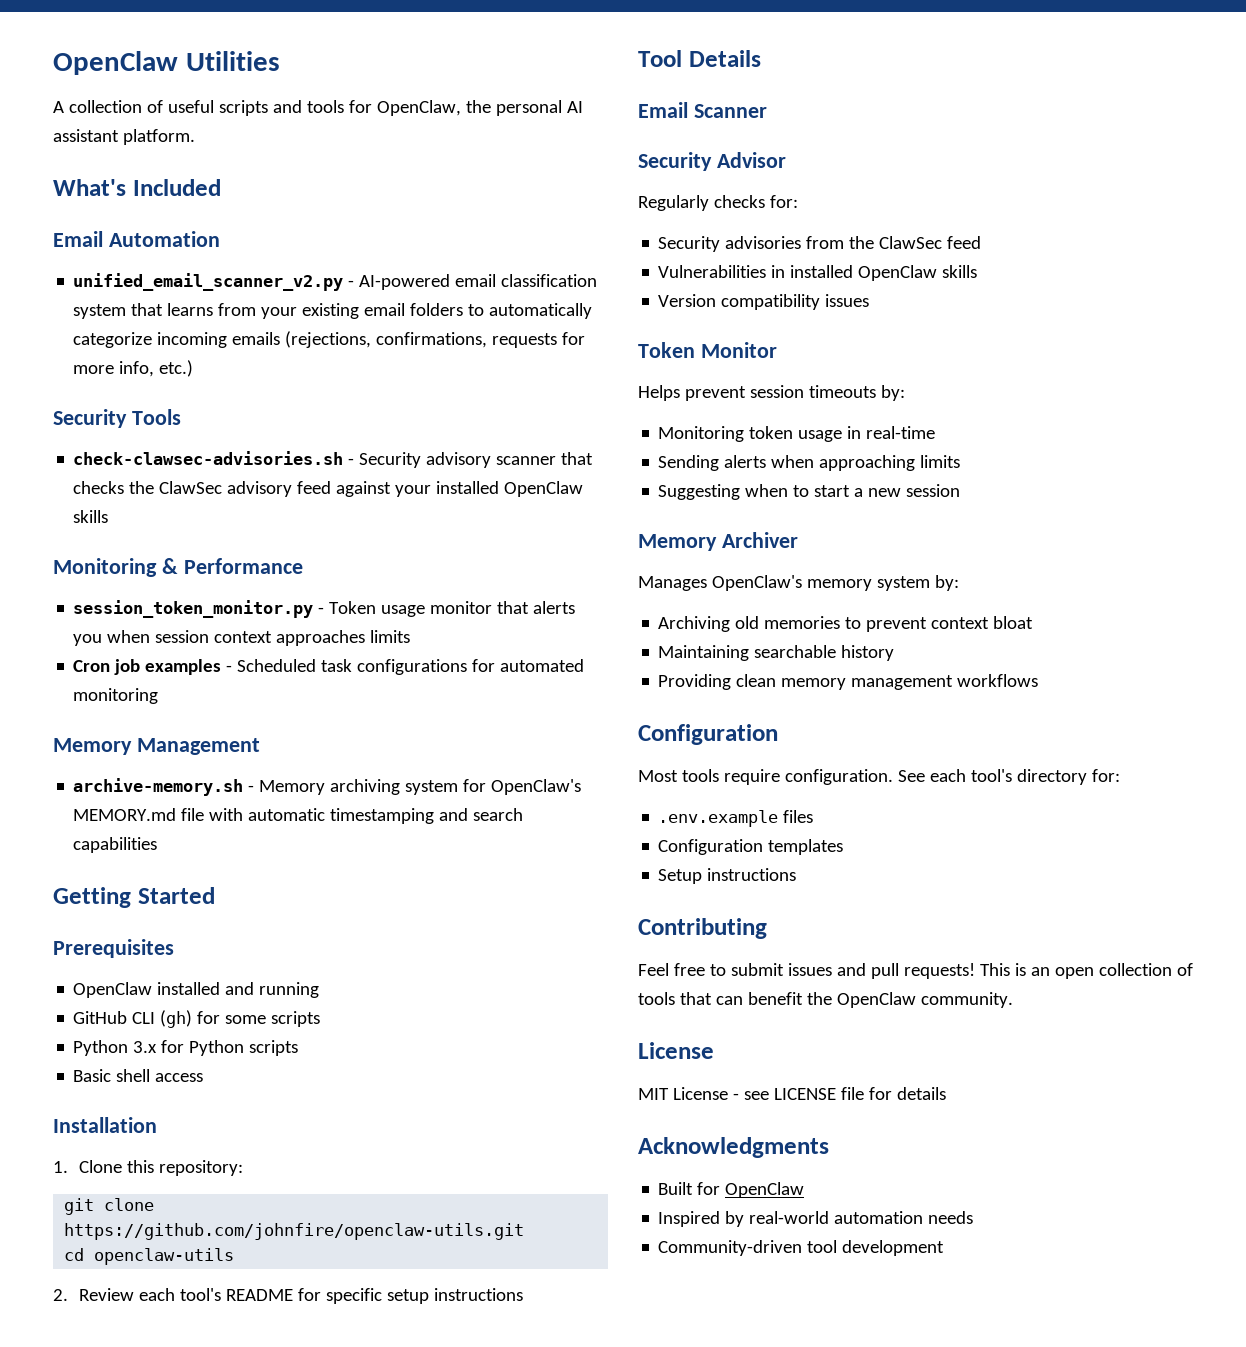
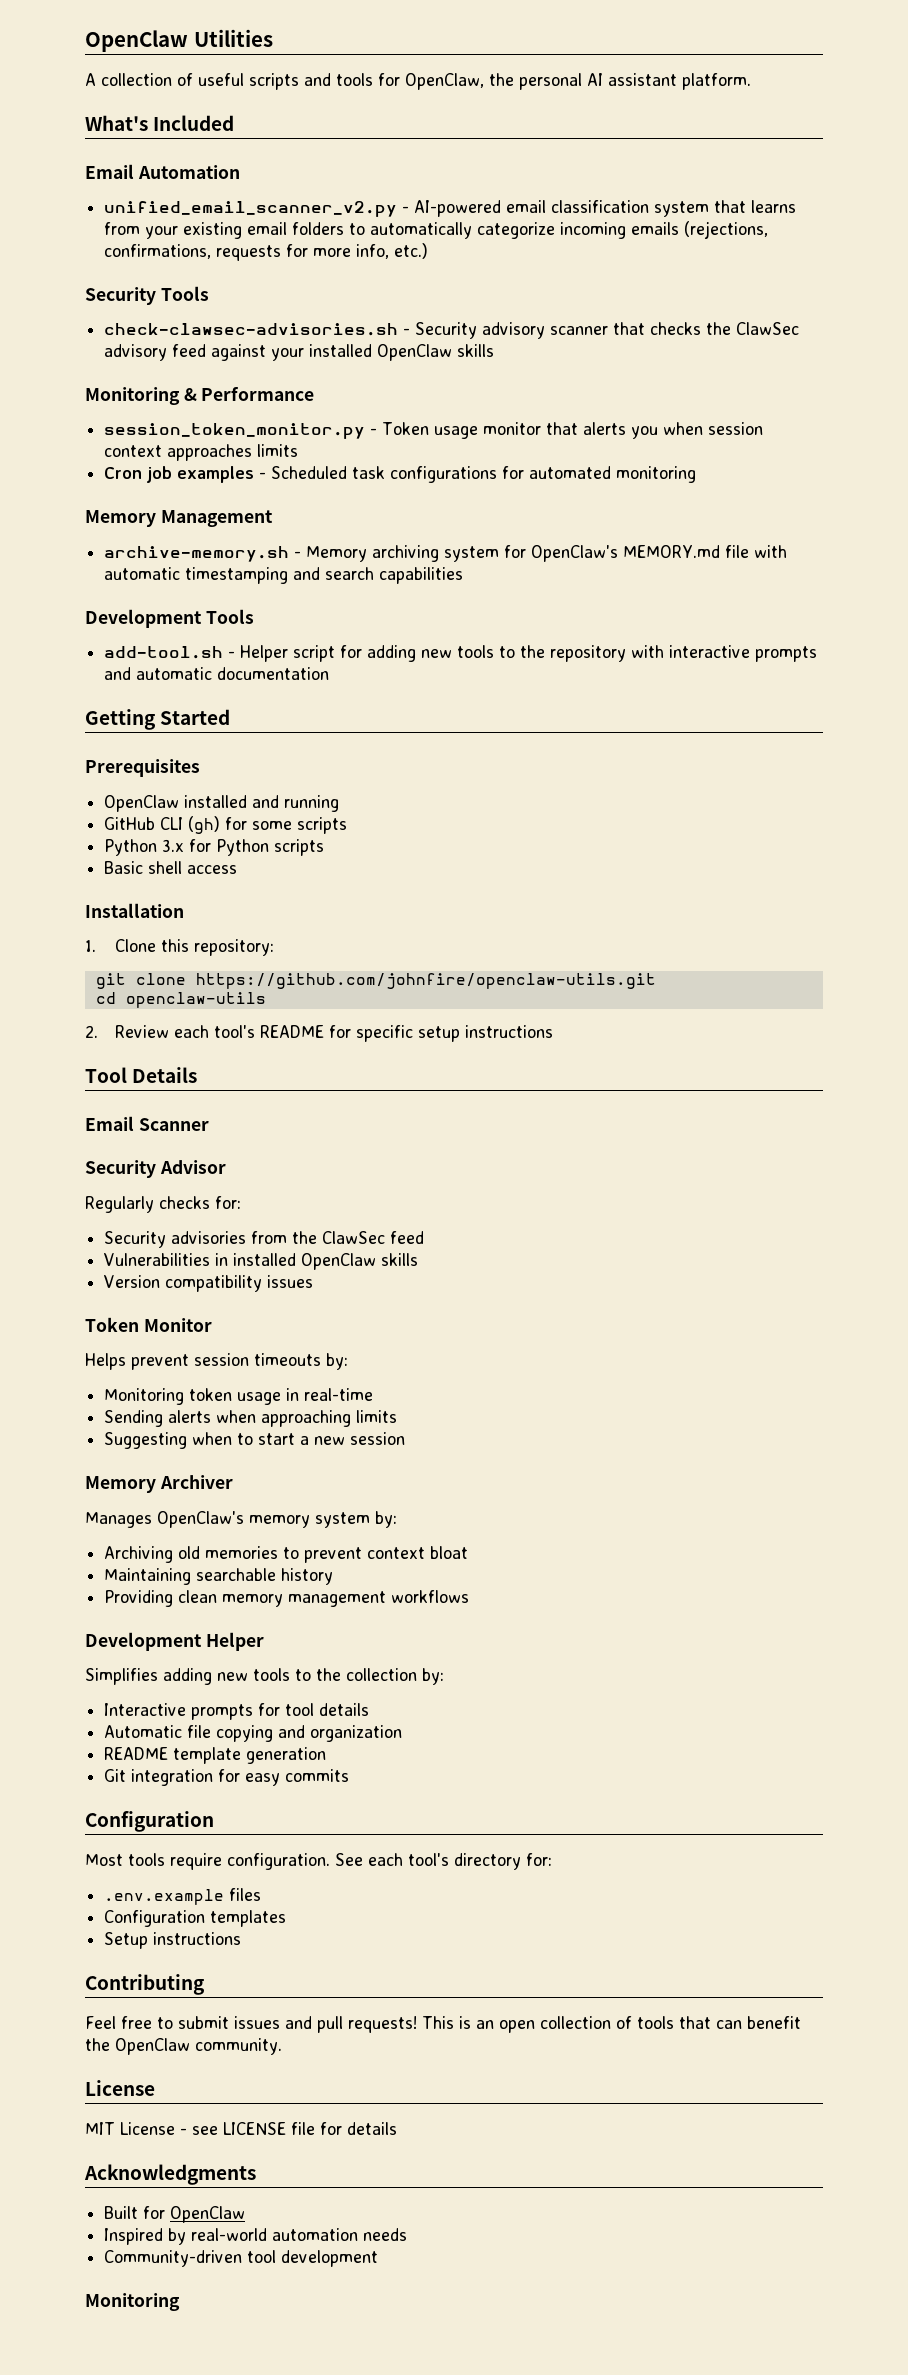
(158, 845) none -> [85,609,254,628] [104,645,818,662] [104,667,330,680] // Development Tools // add-tool.sh - Helper script for adding new tools to the repository with interactive prompts and automatic documentation
(1039, 680) none -> [85,1632,264,1651] [85,1668,444,1685] [104,1703,370,1720] [104,1725,403,1742] [104,1747,327,1764] [104,1769,350,1786] // Development Helper // Simplifies adding new tools to the collection by: // Interactive prompts for tool details // Automatic file copying and organization // README template generation // Git integration for easy commits
(945, 1248) none -> [85,2293,180,2311] // Monitoring

